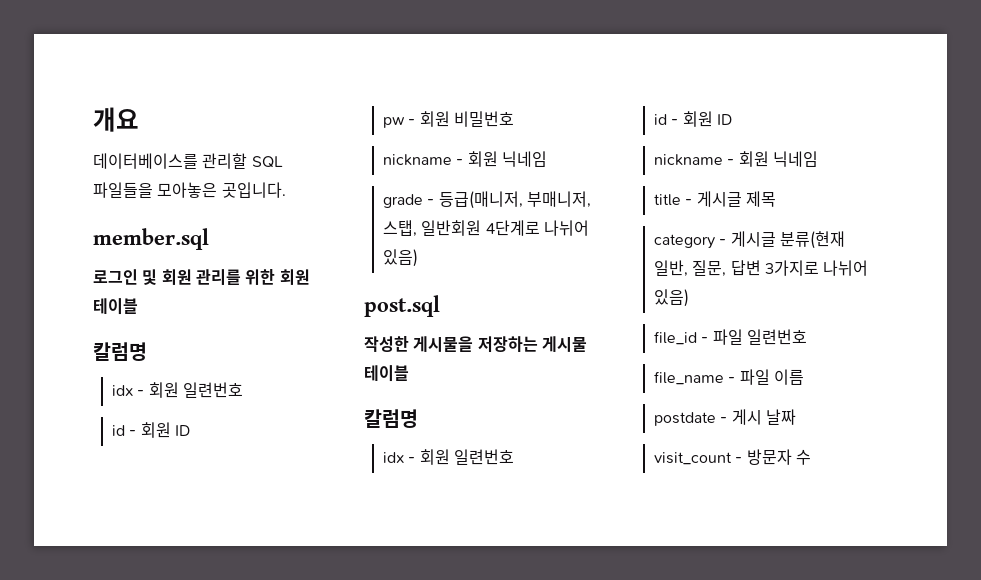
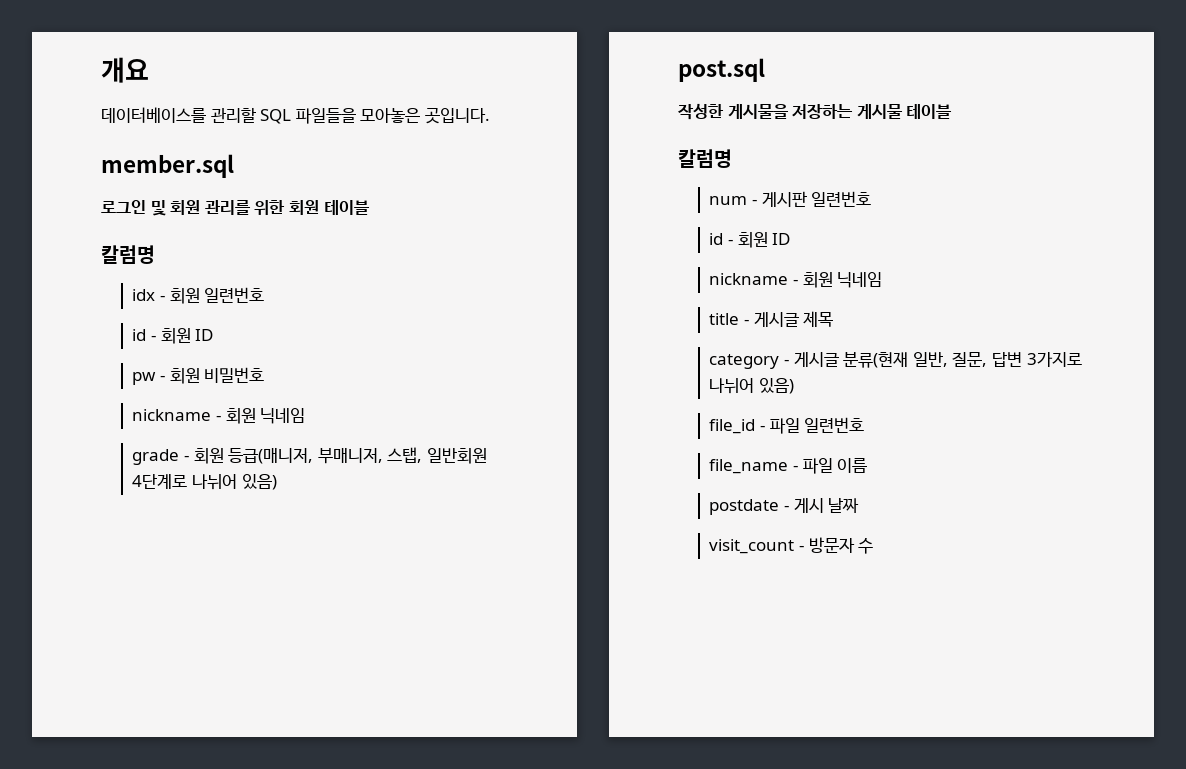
(435, 202) none -> [193,448,224,464] 회원
[382,449,450,465] idx - 회원 -> [709,191,807,207] num - 게시판

